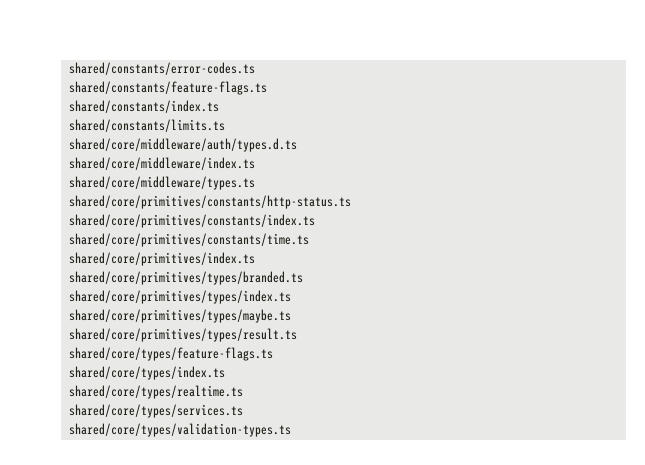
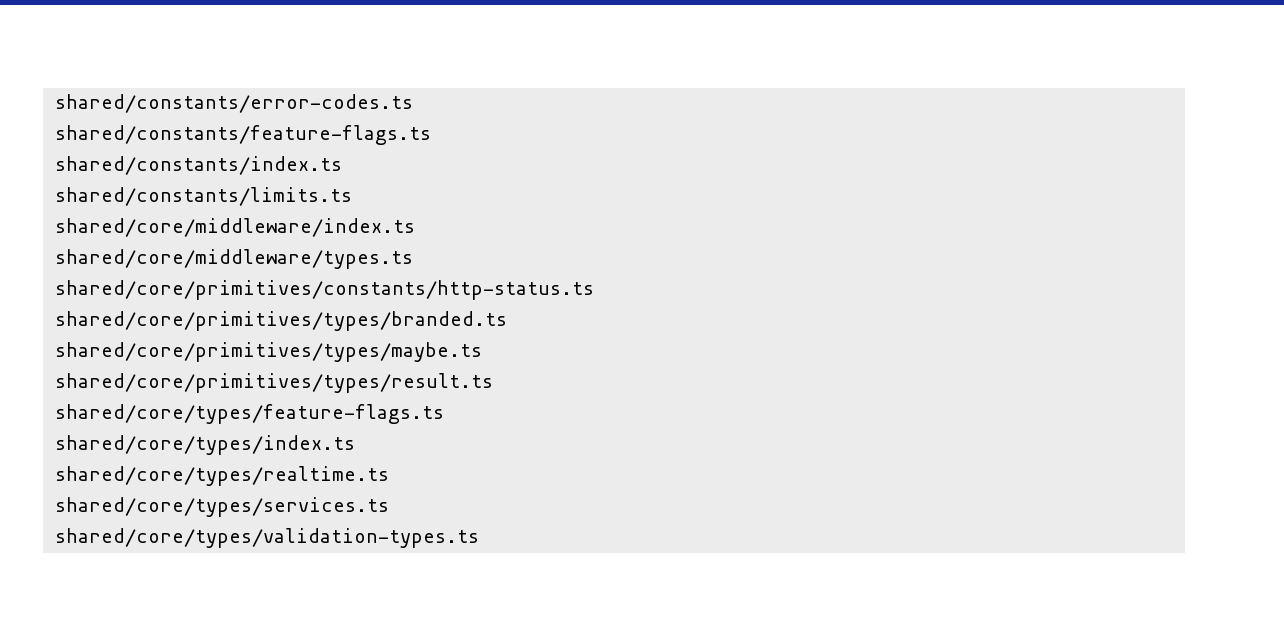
[68,138,297,152] // shared/core/middleware/auth/types.d.ts -> (353, 196) none
[68,214,315,228] [68,233,309,247] [68,252,255,266] // shared/core/primitives/constants/index.ts // shared/core/primitives/constants/time.ts // shared/core/primitives/index.ts -> (595, 290) none
[68,290,291,304] // shared/core/primitives/types/index.ts -> (508, 321) none

